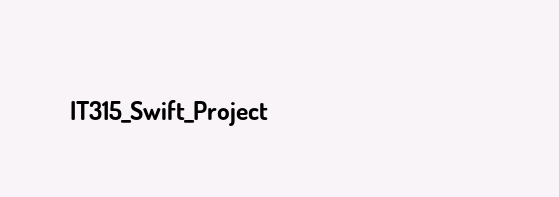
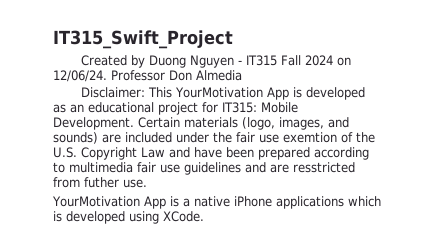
(268, 113) none -> [81,55,352,68] [53,70,242,82] [81,87,366,100] [53,102,298,115] [53,117,349,130] [53,132,375,144] [53,147,369,160] [53,162,355,175] [53,177,147,188] [52,196,381,209] [53,211,204,224] // Created by Duong Nguyen - IT315 Fall 2024 on 12/06/24. Professor Don Almedia // Disclaimer: This YourMotivation App is developed as an educational project for IT315: Mobile Development. Certain materials (logo, images, and sounds) are included under the fair use exemtion of the U.S. Copyright Law and have been prepared according to multimedia fair use guidelines and are resstricted from futher use. // YourMotivation App is a native iPhone applications which is developed using XCode.

